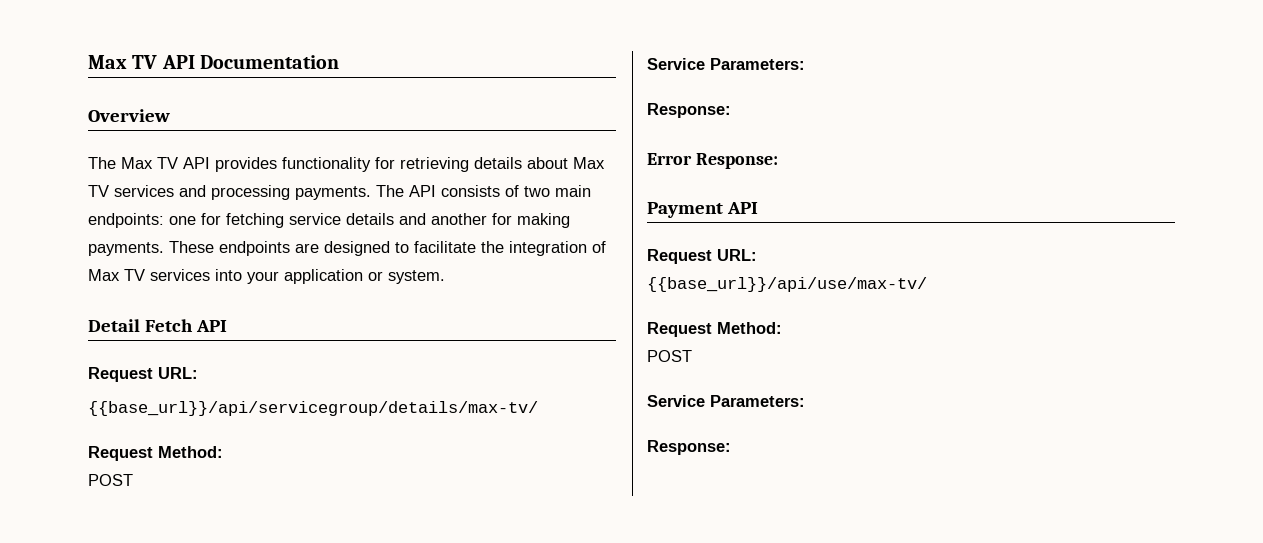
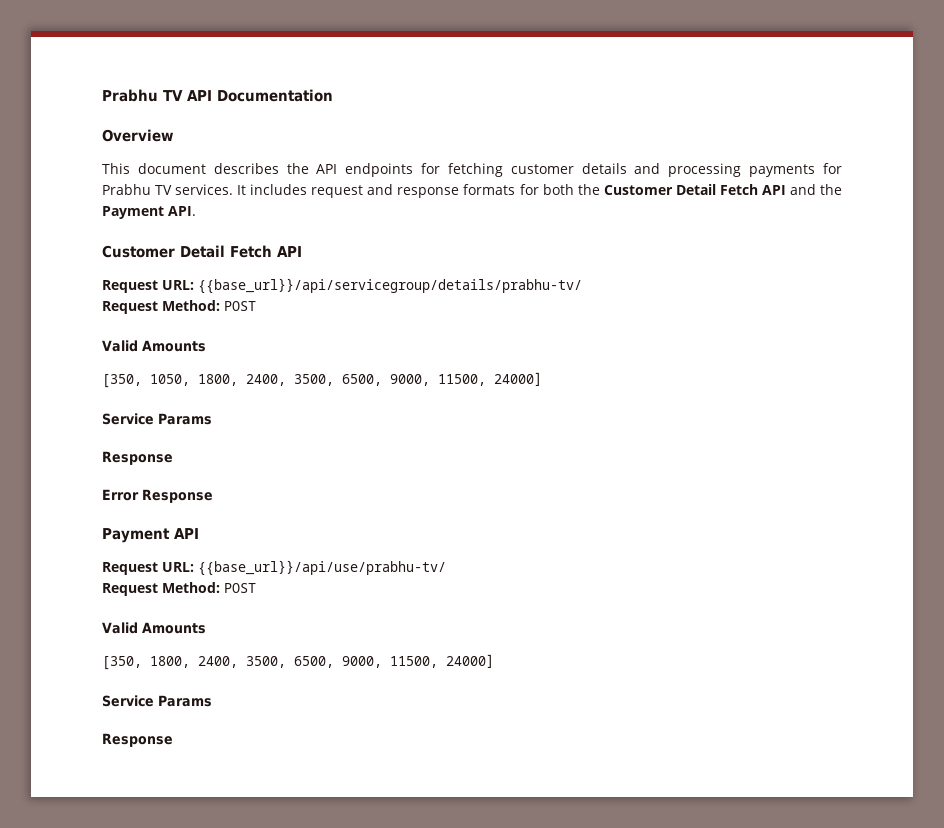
[88,55,127,69] Max -> [102,89,158,102] Prabhu
[88,157,605,172] [88,185,591,200] [88,213,570,228] [88,241,606,256] [88,269,445,284] The Max TV API provides functionality for retrieving details about Max TV services and processing payments. The API consists of two main endpoints: one for fetching service details and another for making payments. These endpoints are designed to facilitate the integration of Max TV services into your application or system. // -> [102,163,842,177] [102,184,842,198] [102,206,196,219] [102,245,175,258] This document describes the API endpoints for fetching customer details and processing payments for Prabhu TV services. It includes request and response formats for both the Customer Detail Fetch API and the Payment API. // Customer
[88,401,538,416] [88,446,223,461] [88,474,133,486] [647,58,805,70] [647,103,731,118] // {{base_url}}/api/servicegroup/details/max-tv/ // Request Method: // POST // Service Parameters: // Response: -> [198,278,582,294] [102,300,256,314] [102,340,206,352] [102,372,542,388] [102,413,212,425] [102,451,173,465] {{base_url}}/api/servicegroup/details/prabhu-tv/ // Request Method: POST // Valid Amounts // [350, 1050, 1800, 2400, 3500, 6500, 9000, 11500, 24000] // Service Params // Response
[695,153,778,169] Response: -> [142,489,213,503] Response
[647,277,927,292] [647,322,782,337] [647,350,692,362] [647,395,805,407] [647,440,731,455] // {{base_url}}/api/use/max-tv/ // Request Method: // POST // Service Parameters: // Response: -> [198,560,446,576] [102,582,256,596] [102,622,206,634] [102,654,494,670] [102,695,212,707] [102,733,173,747] {{base_url}}/api/use/prabhu-tv/ // Request Method: POST // Valid Amounts // [350, 1800, 2400, 3500, 6500, 9000, 11500, 24000] // Service Params // Response

